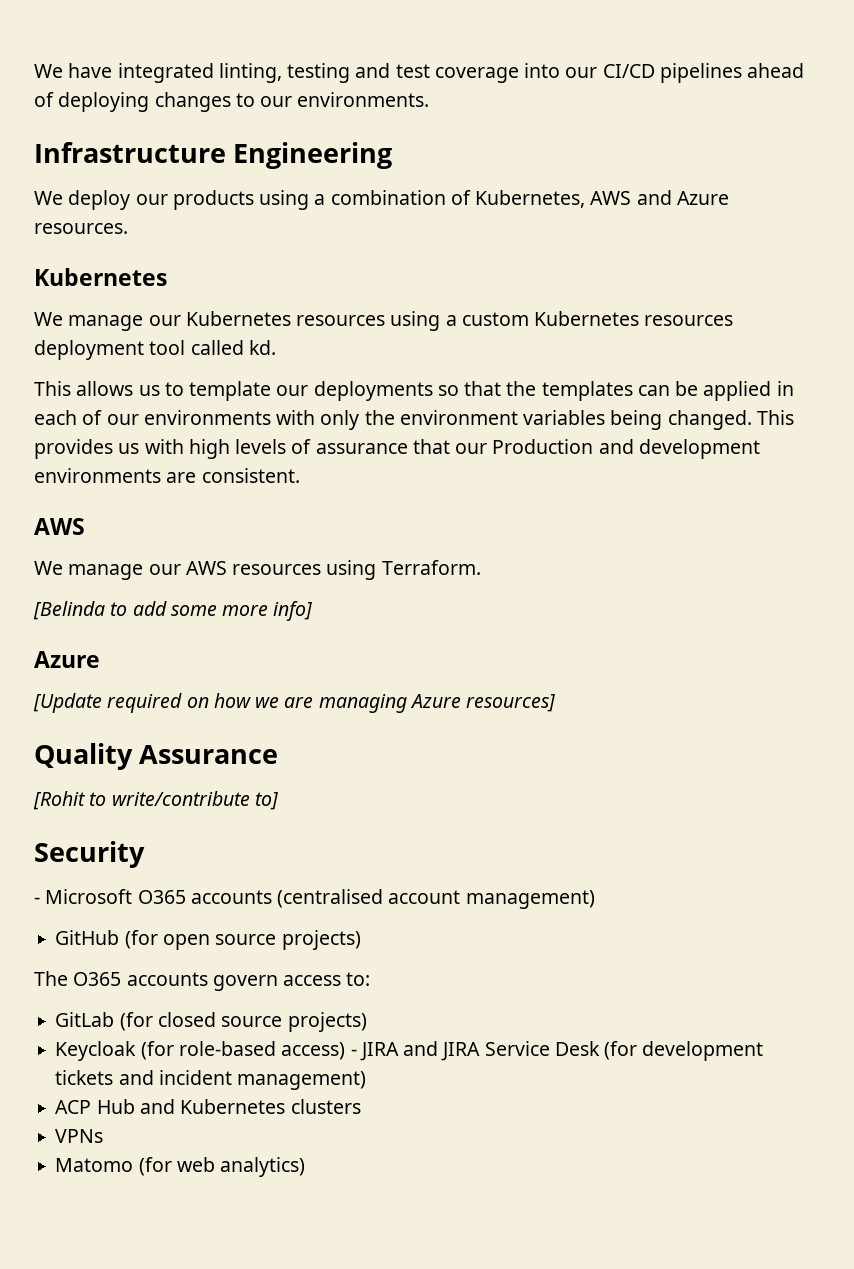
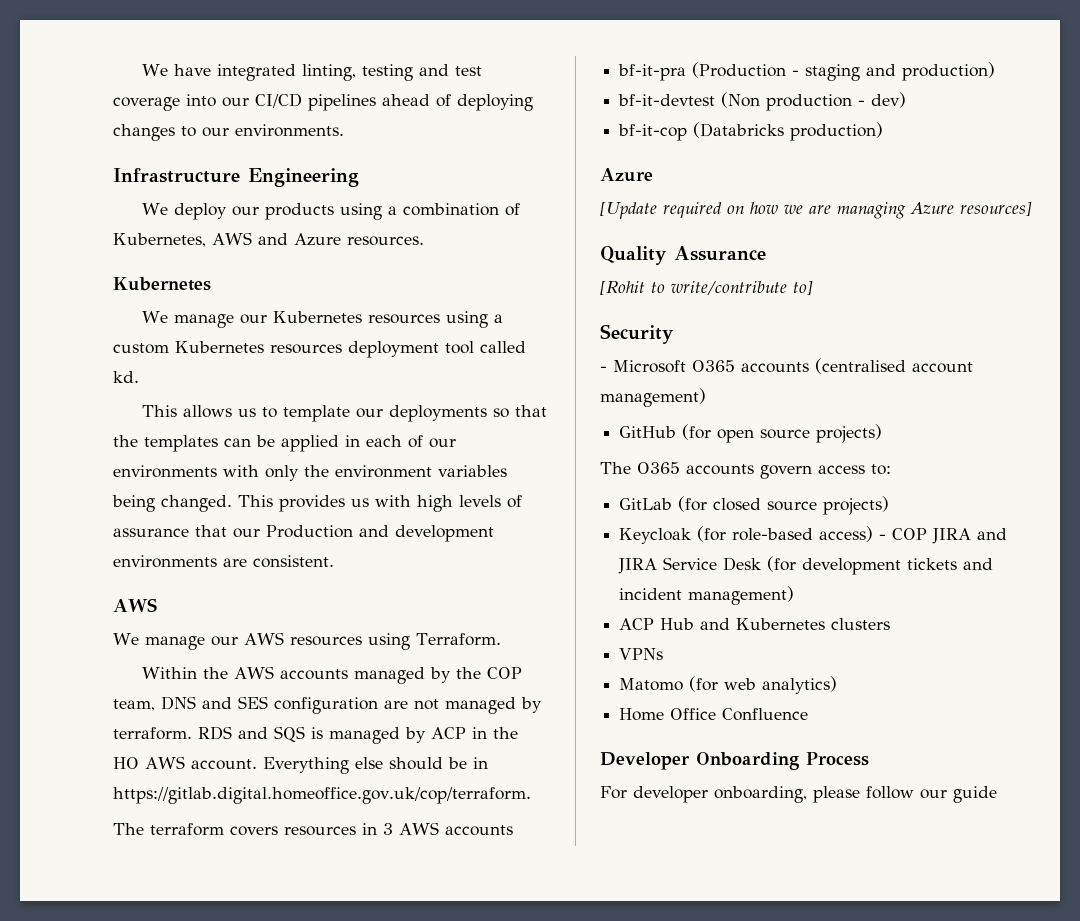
[33,601,313,621] [Belinda to add some more info] -> [141,666,522,684] [113,696,542,714] [113,726,518,744] [113,756,488,774] [113,787,531,804] [113,822,513,836] [618,62,996,81] [618,92,907,111] [618,122,884,141] Within the AWS accounts managed by the COP team, DNS and SES configuration are not managed by terraform. RDS and SQS is managed by ACP in the HO AWS account. Everything else should be in https://gitlab.digital.homeoffice.gov.uk/cop/terraform. // The terraform covers resources in 3 AWS accounts // bf-it-pra (Production - staging and production) // bf-it-devtest (Non production - dev) // bf-it-cop (Databricks production)
(357, 1052) none -> [892,528,928,540] COP
(306, 1167) none -> [619,708,809,721] [600,752,869,770] [600,786,997,803] // Home Office Confluence // Developer Onboarding Process // For developer onboarding, please follow our guide

